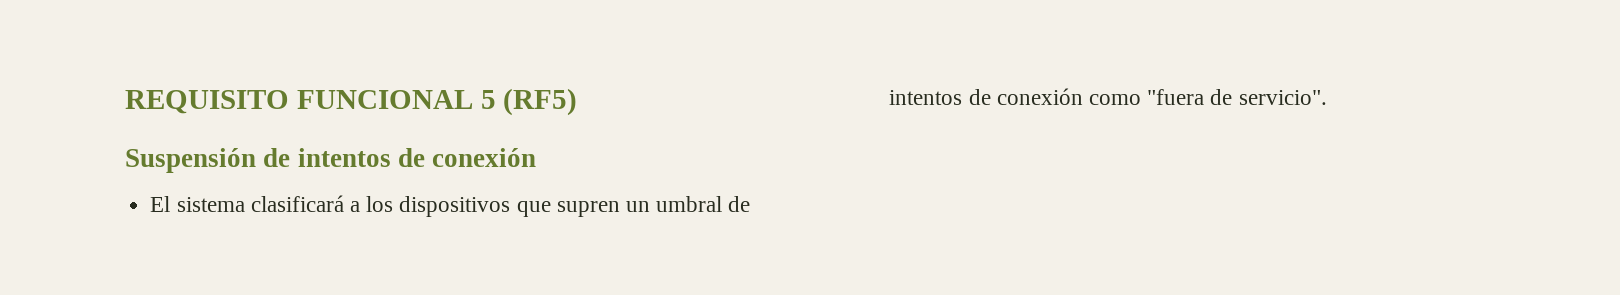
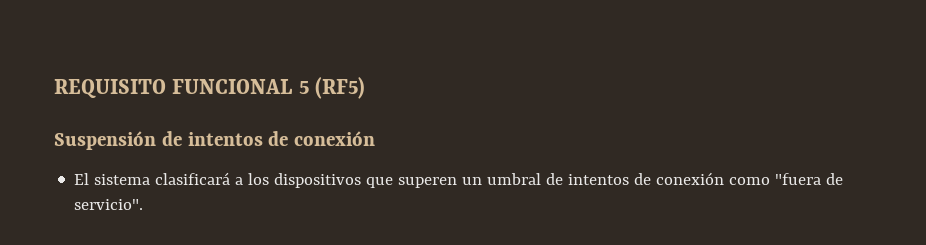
[556,201,620,217] supren -> [398,177,458,188] superen

